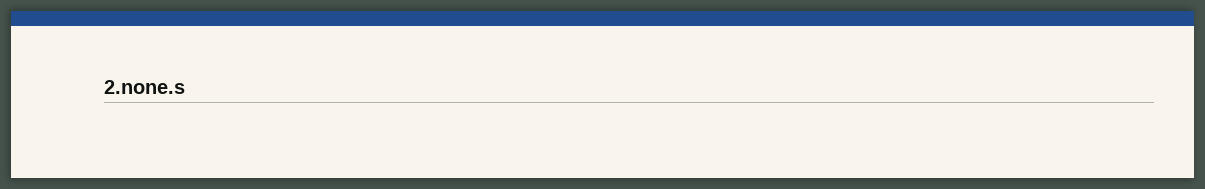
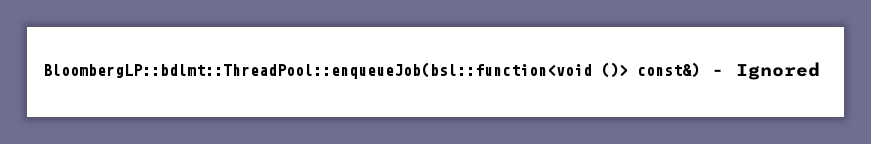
[104,80,185,94] 2.none.s -> [43,62,820,80] BloombergLP::bdlmt::ThreadPool::enqueueJob(bsl::function<void ()> const&) - Ignored

